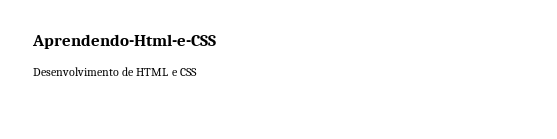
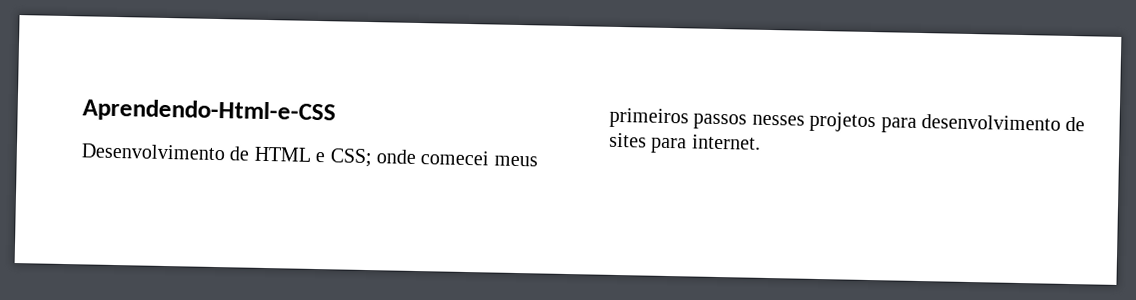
[179,68,197,76] CSS -> [329,148,538,168] [609,107,1086,133] [609,132,761,154] CSS; onde comecei meus primeiros passos nesses projetos para desenvolvimento de sites para internet.

